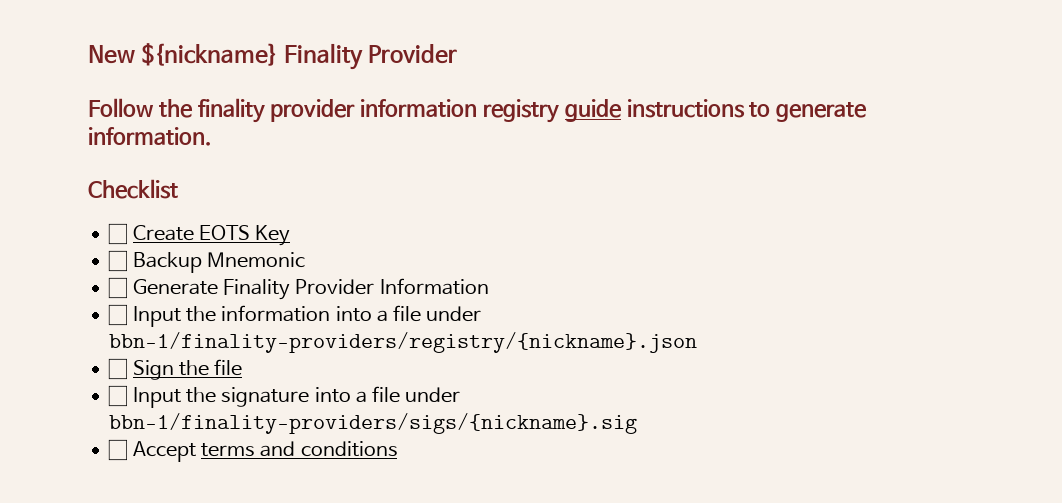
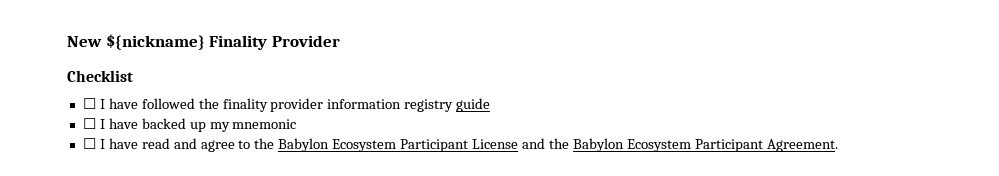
[88,98,154,117] Follow -> [67,70,133,82] [82,98,195,109] Checklist // ☐ I have followed
[626,99,868,122] [88,127,212,146] [88,179,178,199] [108,223,291,246] [108,250,305,273] [108,277,489,300] [108,304,482,327] [109,332,698,353] [108,358,243,380] [108,385,461,408] [109,413,638,434] [108,439,398,462] instructions to generate information. // Checklist // ☐ Create EOTS Key // ☐ Backup Mnemonic // ☐ Generate Finality Provider Information // ☐ Input the information into a file under bbn-1/finality-providers/registry/{nickname}.json // ☐ Sign the file // ☐ Input the signature into a file under bbn-1/finality-providers/sigs/{nickname}.sig // ☐ Accept terms and conditions -> [82,118,297,132] [82,138,838,152] // ☐ I have backed up my mnemonic // ☐ I have read and agree to the Babylon Ecosystem Participant License and the Babylon Ecosystem Participant Agreement.

